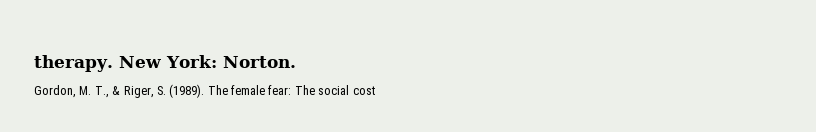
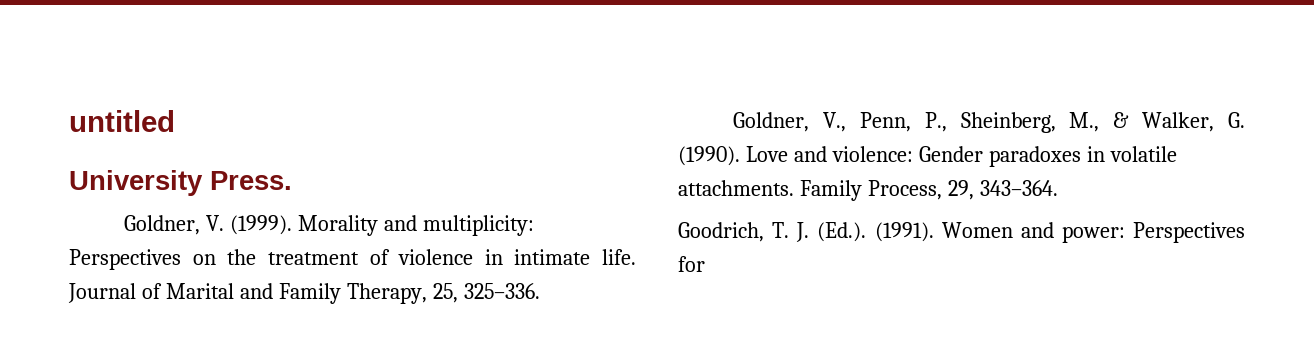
[34,55,296,72] [34,84,375,98] therapy. New York: Norton. // Gordon, M. T., & Riger, S. (1989). The female fear: The social cost -> [69,110,175,132] [69,170,292,196] [124,215,534,236] [69,249,636,270] [68,283,540,304] [733,112,1245,133] [678,146,1177,167] [678,180,1058,201] [678,222,1245,243] [678,256,705,272] untitled // University Press. // Goldner, V. (1999). Morality and multiplicity: Perspectives on the treatment of violence in intimate life. Journal of Marital and Family Therapy, 25, 325–336. // Goldner, V., Penn, P., Sheinberg, M., & Walker, G. (1990). Love and violence: Gender paradoxes in volatile attachments. Family Process, 29, 343–364. // Goodrich, T. J. (Ed.). (1991). Women and power: Perspectives for

